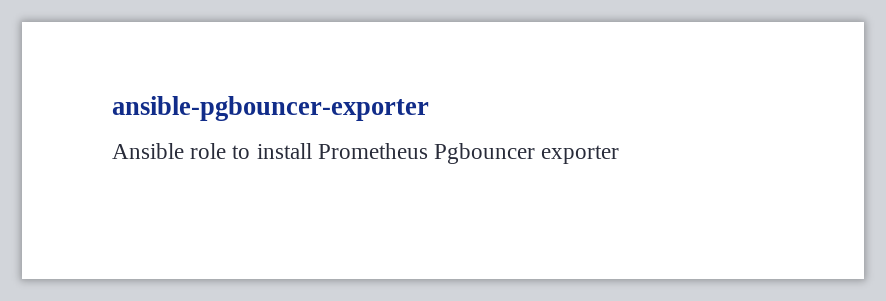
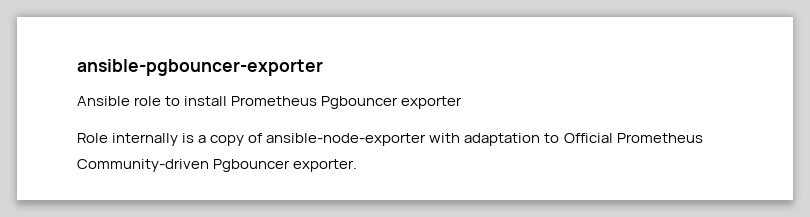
(620, 154) none -> [77,133,703,146] [77,159,358,172] // Role internally is a copy of ansible-node-exporter with adaptation to Official Prometheus Community-driven Pgbouncer exporter.

